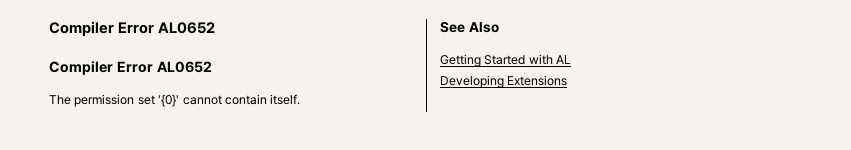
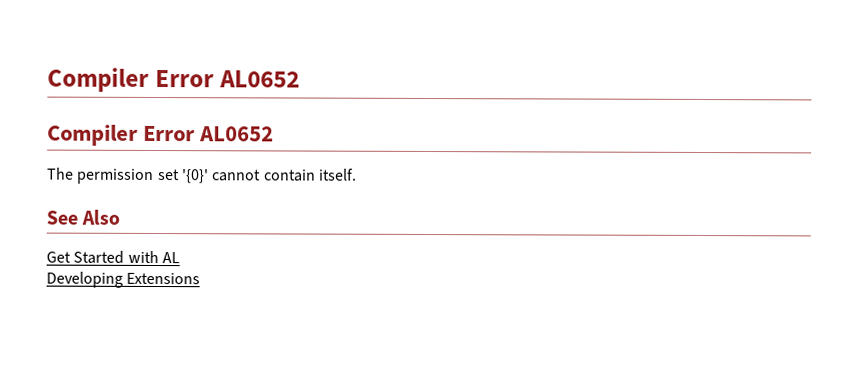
[440,54,481,67] Getting -> [46,251,71,263] Get

